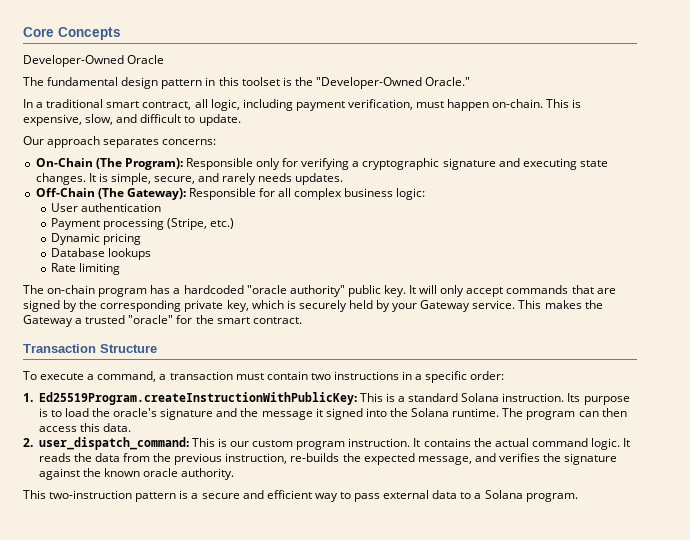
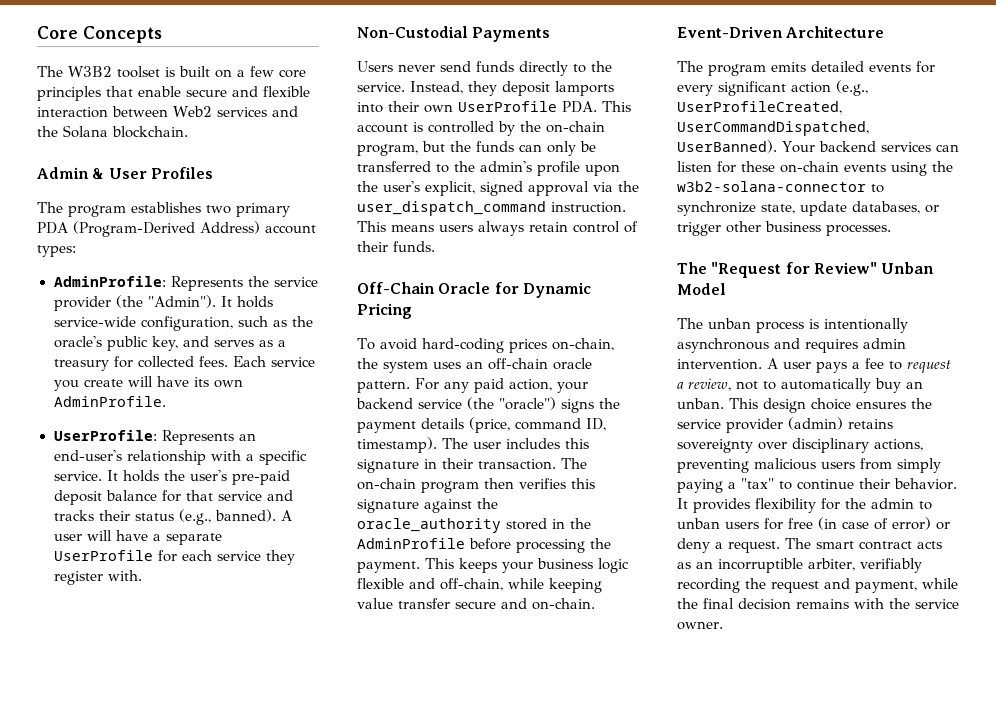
[23,55,165,67] [23,77,471,89] [23,99,582,111] [23,114,241,126] [23,136,217,148] [35,158,608,170] [35,173,344,185] [35,188,426,200] [51,203,162,212] [51,218,235,230] [51,233,142,245] [51,248,152,260] [51,263,121,275] [23,285,616,297] [23,300,603,312] [23,315,302,327] [23,344,157,353] [23,371,505,383] [23,392,630,405] [38,408,627,420] [38,423,131,432] [23,437,631,450] [38,453,618,465] [38,468,235,480] [23,490,578,502] Developer-Owned Oracle // The fundamental design pattern in this toolset is the "Developer-Owned Oracle." // In a traditional smart contract, all logic, including payment verification, must happen on-chain. This is expensive, slow, and difficult to update. // Our approach separates concerns: // On-Chain (The Program): Responsible only for verifying a cryptographic signature and executing state changes. It is simple, secure, and rarely needs updates. // Off-Chain (The Gateway): Responsible for all complex business logic: // User authentication // Payment processing (Stripe, etc.) // Dynamic pricing // Database lookups // Rate limiting // The on-chain program has a hardcoded "oracle authority" public key. It will only accept commands that are signed by the corresponding private key, which is securely held by your Gateway service. This makes the Gateway a trusted "oracle" for the smart contract. // Transaction Structure // To execute a command, a transaction must contain two instructions in a specific order: // 1. Ed25519Program.createInstructionWithPublicKey: This is a standard Solana instruction. Its purpose is to load the oracle's signature and the message it signed into the Solana runtime. The program can then access this data. // 2. user_dispatch_command: This is our custom program instruction. It contains the actual command logic. It reads the data from the previous instruction, re-builds the expected message, and verifies the signature against the known oracle authority. // This two-instruction pattern is a secure and efficient way to pass external data to a Solana program. -> [37,66,306,78] [37,86,310,101] [37,106,298,118] [37,125,188,138] [37,167,213,179] [37,202,290,217] [37,221,316,237] [37,245,76,257] [53,276,318,291] [53,295,273,311] [53,316,313,331] [53,336,287,351] [53,356,315,371] [53,376,243,391] [53,396,166,407] [53,430,256,445] [53,450,307,465] [53,470,290,485] [53,490,293,505] [53,509,292,525] [53,530,222,545] [53,550,295,565] [53,570,142,585] [357,26,551,42] [357,61,612,76] [357,81,614,96] [357,101,631,113] [357,121,605,136] [357,141,596,156] [357,161,620,176] [357,181,639,196] [357,201,626,216] [357,221,638,236] [357,241,435,252] [357,282,591,298] [357,303,412,319] [357,338,614,353] [357,358,592,373] [357,378,588,393] [356,397,620,413] [357,417,606,433] [357,437,589,453] [357,458,587,473] [357,478,595,493] [357,498,498,513] [357,518,591,533] [357,538,611,553] [357,558,629,573] [357,578,602,593] [357,598,595,610] [677,26,885,38] [677,61,935,76] [677,80,868,96] [677,101,842,114] [677,121,869,136] [677,140,959,153] [677,161,953,176] [677,181,884,193] [677,201,939,216] [677,221,891,236] [677,262,935,278] [677,283,726,295] [677,318,908,333] [677,338,906,353] [677,358,951,373] [677,378,923,393] [677,398,932,413] [677,417,893,433] [677,438,923,453] [677,458,941,473] [677,478,957,493] [677,498,932,513] [677,517,950,530] [677,538,942,553] [677,558,922,573] [677,578,958,593] [677,598,959,610] [677,621,723,630] The W3B2 toolset is built on a few core principles that enable secure and flexible interaction between Web2 services and the Solana blockchain. // Admin & User Profiles // The program establishes two primary PDA (Program-Derived Address) account types: // AdminProfile: Represents the service provider (the "Admin"). It holds service-wide configuration, such as the oracle's public key, and serves as a treasury for collected fees. Each service you create will have its own AdminProfile. // UserProfile: Represents an end-user's relationship with a specific service. It holds the user's pre-paid deposit balance for that service and tracks their status (e.g., banned). A user will have a separate UserProfile for each service they register with. // Non-Custodial Payments // Users never send funds directly to the service. Instead, they deposit lamports into their own UserProfile PDA. This account is controlled by the on-chain program, but the funds can only be transferred to the admin's profile upon the user's explicit, signed approval via the user_dispatch_command instruction. This means users always retain control of their funds. // Off-Chain Oracle for Dynamic Pricing // To avoid hard-coding prices on-chain, the system uses an off-chain oracle pattern. For any paid action, your backend service (the "oracle") signs the payment details (price, command ID, timestamp). The user includes this signature in their transaction. The on-chain program then verifies this signature against the oracle_authority stored in the AdminProfile before processing the payment. This keeps your business logic flexible and off-chain, while keeping value transfer secure and on-chain. // Event-Driven Architecture // The program emits detailed events for every significant action (e.g., UserProfileCreated, UserCommandDispatched, UserBanned). Your backend services can listen for these on-chain events using the w3b2-solana-connector to synchronize state, update databases, or trigger other business processes. // The "Request for Review" Unban Model // The unban process is intentionally asynchronous and requires admin intervention. A user pays a fee to request a review, not to automatically buy an unban. This design choice ensures the service provider (admin) retains sovereignty over disciplinary actions, preventing malicious users from simply paying a "tax" to continue their behavior. It provides flexibility for the admin to unban users for free (in case of error) or deny a request. The smart contract acts as an incorruptible arbiter, verifiably recording the request and payment, while the final decision remains with the service owner.

